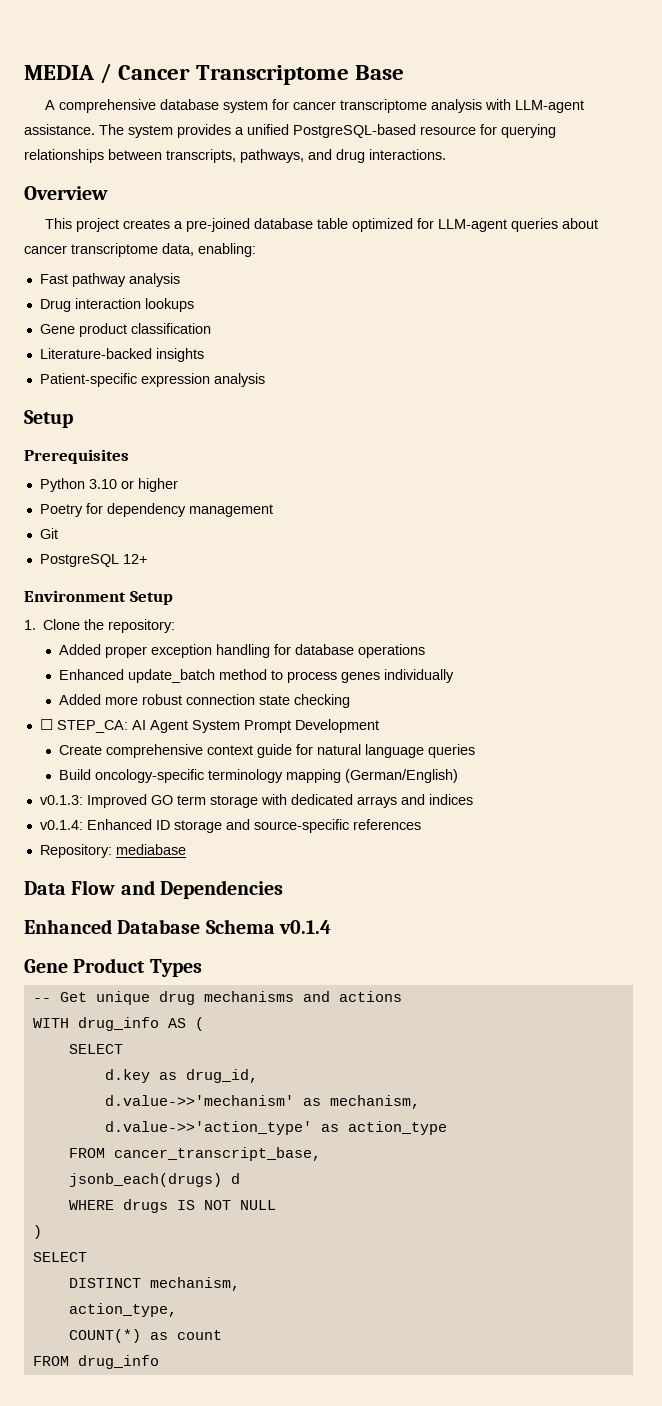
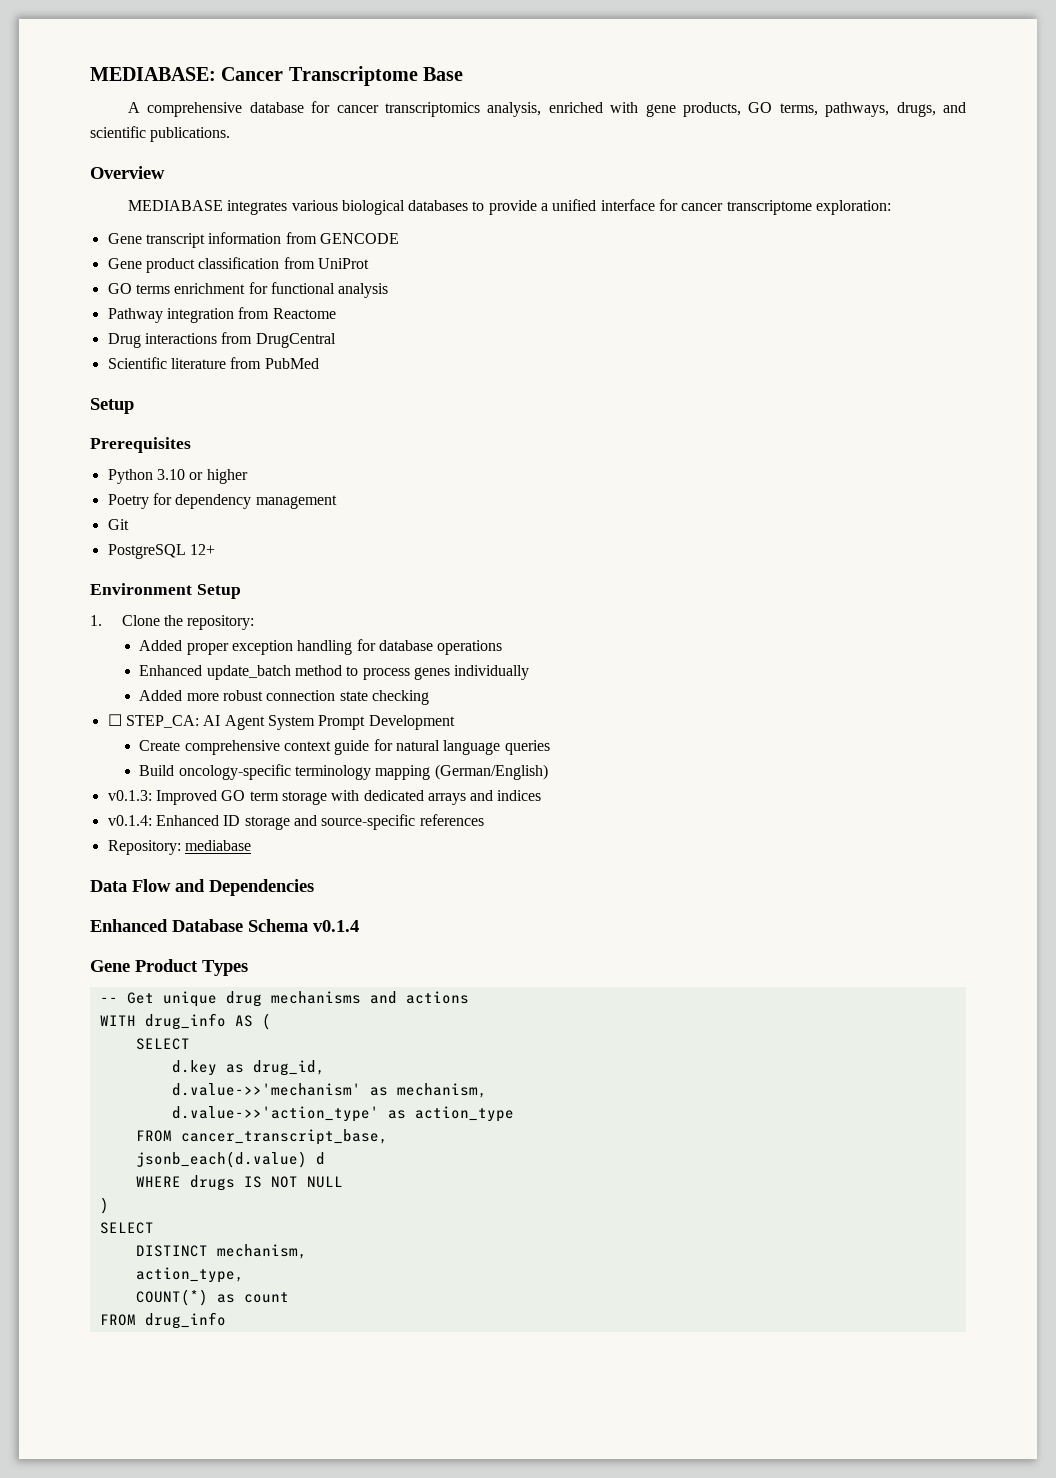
[24,63,113,84] MEDIA / -> [90,67,216,81] MEDIABASE:
[222,99,584,113] [24,124,556,138] [24,149,446,163] [24,186,108,200] [44,218,598,232] [24,243,256,257] [39,273,180,287] [39,298,194,312] [39,323,211,337] [39,348,204,362] [39,373,265,387] system for cancer transcriptome analysis with LLM-agent assistance. The system provides a unified PostgreSQL-based resource for querying relationships between transcripts, pathways, and drug interactions. // Overview // This project creates a pre-joined database table optimized for LLM-agent queries about cancer transcriptome data, enabling: // Fast pathway analysis // Drug interaction lookups // Gene product classification // Literature-backed insights // Patient-specific expression analysis -> [311,101,966,117] [90,126,231,142] [90,166,165,179] [127,199,892,215] [107,232,399,248] [107,257,369,273] [107,282,389,298] [107,307,336,323] [107,332,336,348] [107,357,319,369] for cancer transcriptomics analysis, enriched with gene products, GO terms, pathways, drugs, and scientific publications. // Overview // MEDIABASE integrates various biological databases to provide a unified interface for cancer transcriptome exploration: // Gene transcript information from GENCODE // Gene product classification from UniProt // GO terms enrichment for functional analysis // Pathway integration from Reactome // Drug interactions from DrugCentral // Scientific literature from PubMed
[68,1173,222,1187] jsonb_each(drugs) -> [135,1151,307,1168] jsonb_each(d.value)

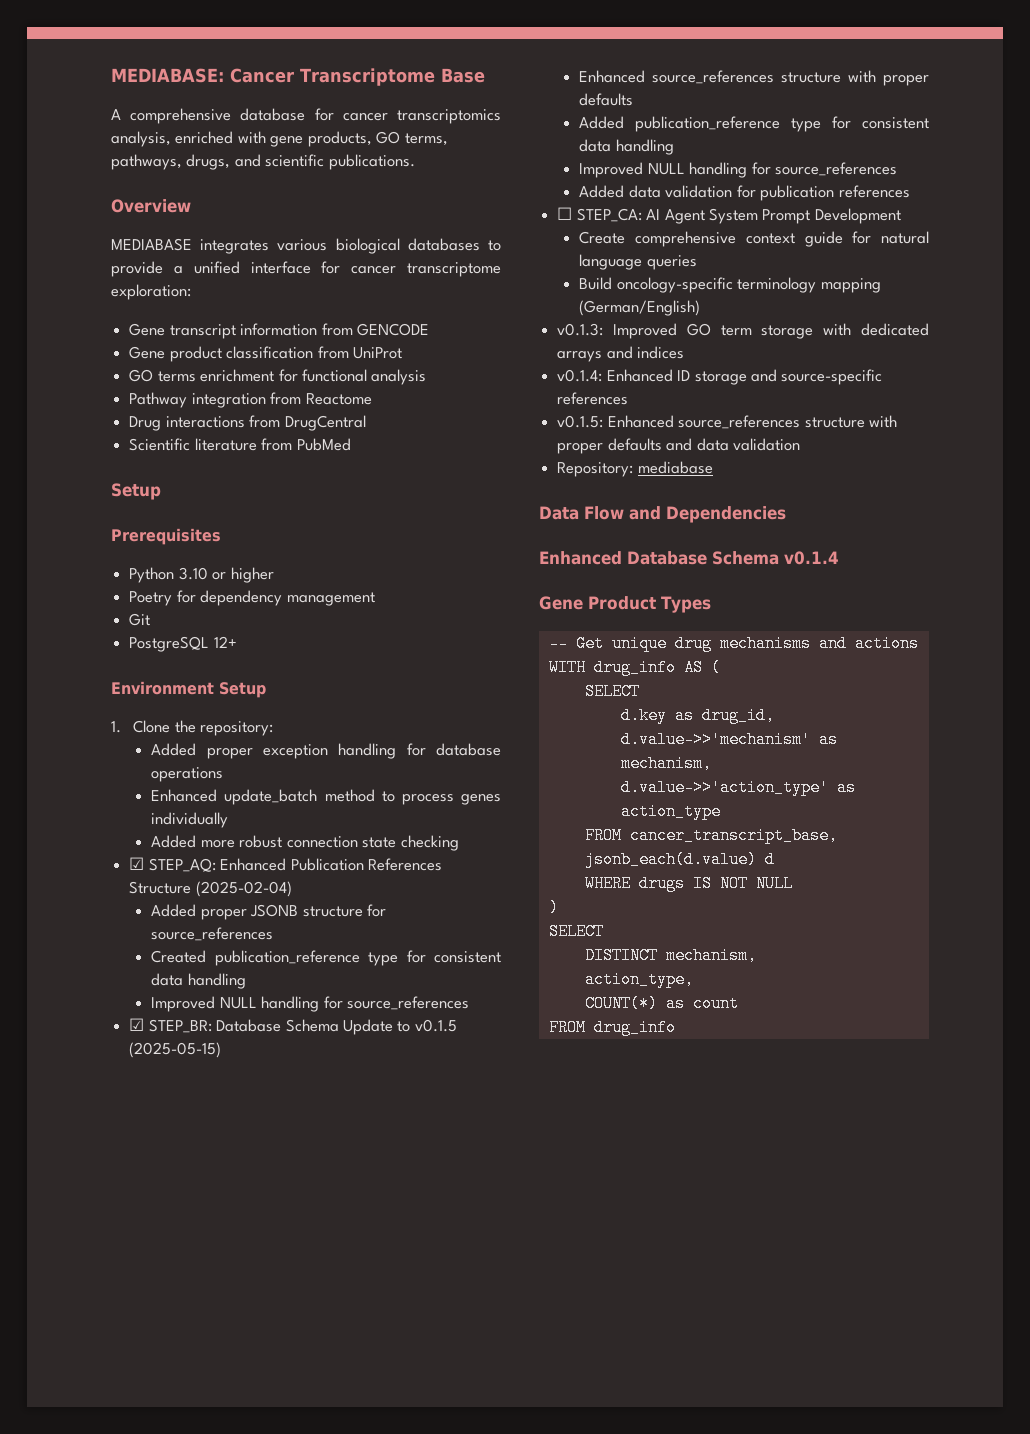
(429, 697) none -> [129,857,442,872] [129,881,292,897] [151,904,387,920] [151,927,274,941] [151,950,501,966] [151,973,246,989] [151,996,470,1012] [129,1018,457,1035] [129,1042,222,1058] [579,70,929,86] [579,93,634,106] [579,116,929,132] [579,139,674,155] [579,162,898,178] [579,185,910,201] // ☑ STEP_AQ: Enhanced Publication References Structure (2025-02-04) // Added proper JSONB structure for source_references // Created publication_reference type for consistent data handling // Improved NULL handling for source_references // ☑ STEP_BR: Database Schema Update to v0.1.5 (2025-05-15) // Enhanced source_references structure with proper defaults // Added publication_reference type for consistent data handling // Improved NULL handling for source_references // Added data validation for publication references
(484, 820) none -> [557,415,897,429] [557,438,800,454] // v0.1.5: Enhanced source_references structure with proper defaults and data validation

